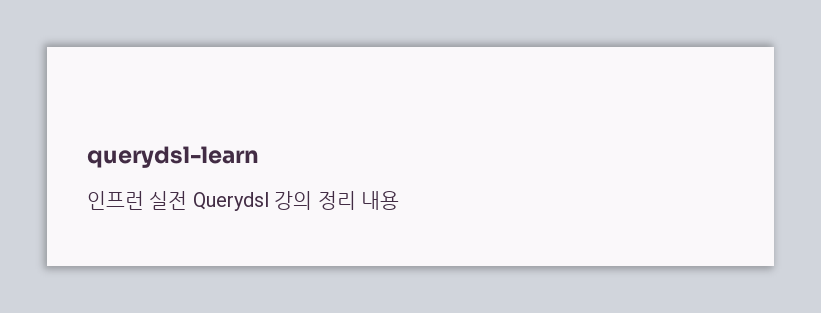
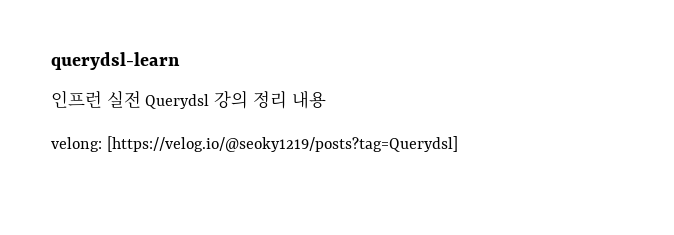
(399, 200) none -> [51,136,458,152] // velong: [https://velog.io/@seoky1219/posts?tag=Querydsl]

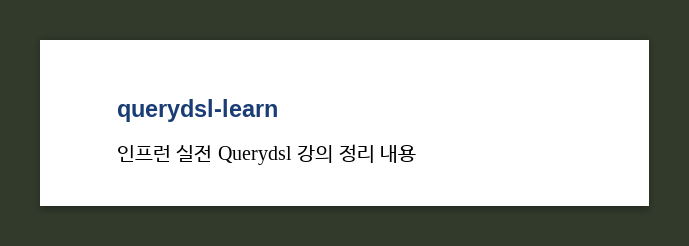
[51,136,458,152] // velong: [https://velog.io/@seoky1219/posts?tag=Querydsl] -> (416, 154) none

